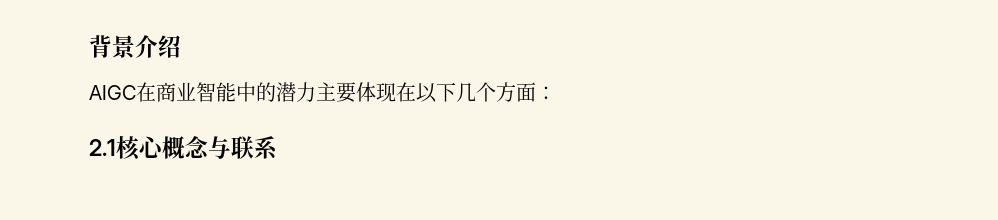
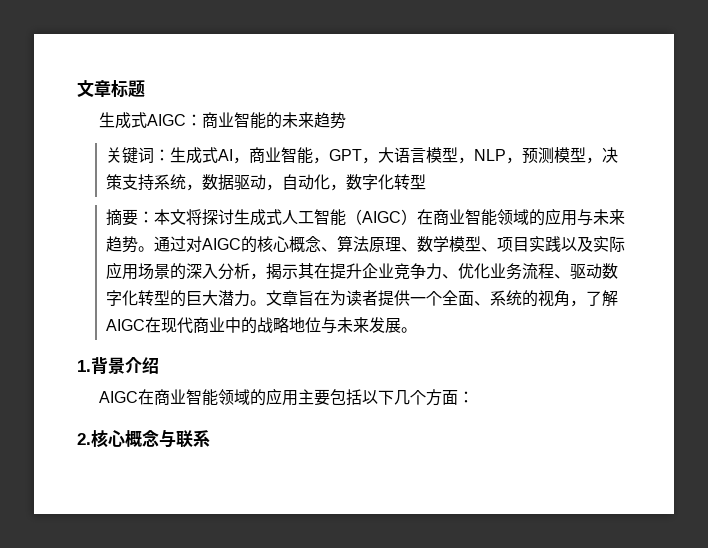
(89, 46) none -> [77,80,145,98] [99,112,347,129] [105,147,618,164] [105,174,426,191] [105,208,625,226] [105,235,625,253] [105,262,618,280] [105,290,618,307] [105,317,417,334] [77,360,91,372] 文章标题 // 生成式AIGC：商业智能的未来趋势 // 关键词：生成式AI，商业智能，GPT，大语言模型，NLP，预测模型，决策支持系统，数据驱动，自动化，数字化转型 // 摘要：本文将探讨生成式人工智能（AIGC）在商业智能领域的应用与未来趋势。通过对AIGC的核心概念、算法原理、数学模型、项目实践以及实际应用场景的深入分析，揭示其在提升企业竞争力、优化业务流程、驱动数字化转型的巨大潜力。文章旨在为读者提供一个全面、系统的视角，了解AIGC在现代商业中的战略地位与未来发展。 // 1.
[236,82,416,103] 中的潜力主要体现在 -> [218,388,363,406] 领域的应用主要包括
[89,139,116,156] 2.1 -> [77,433,91,445] 2.

